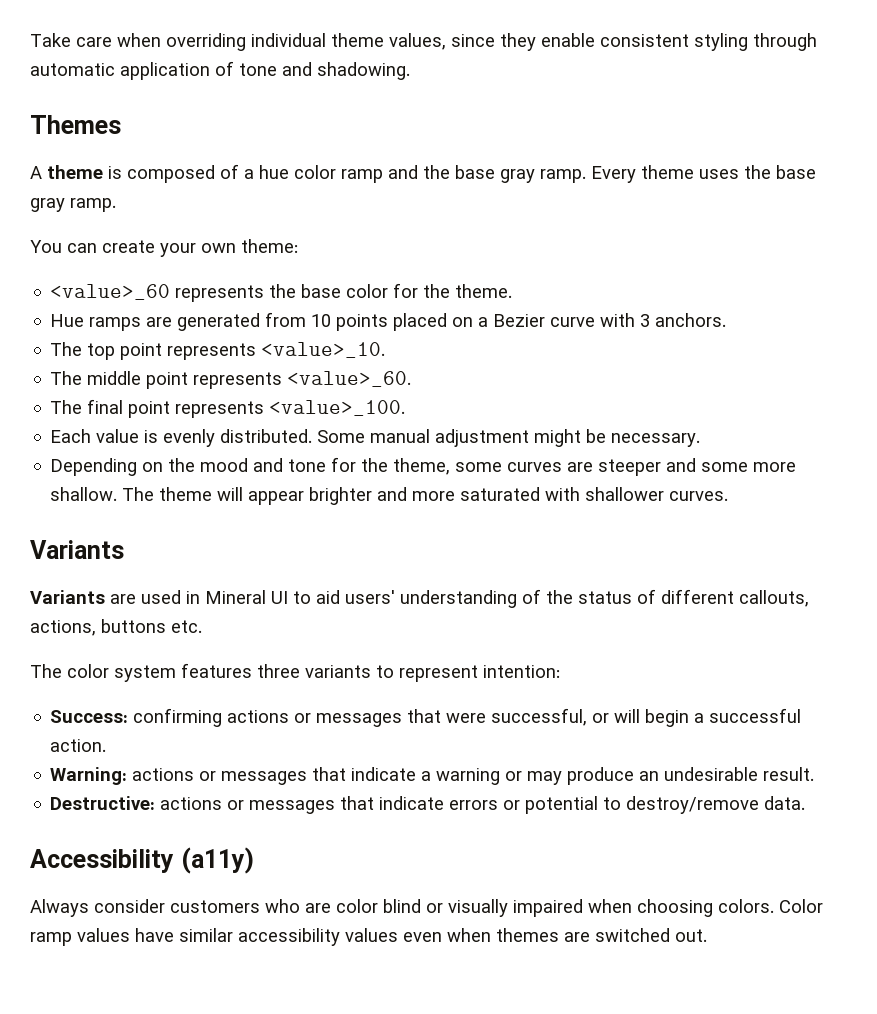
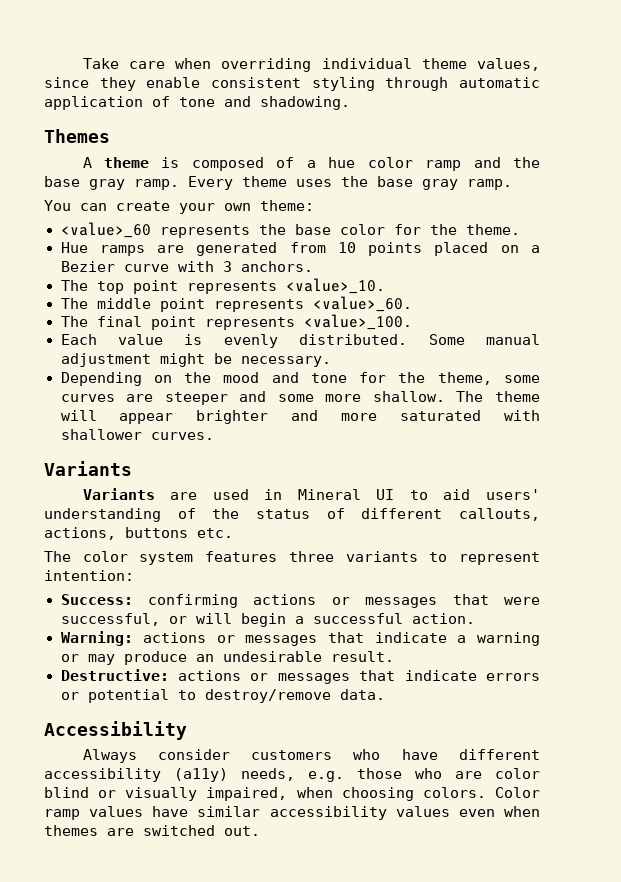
[180,847,254,874] (a11y) -> (187, 730) none
(300, 906) none -> [401,749,540,760] [44,768,442,782] have different accessibility (a11y) needs, e.g. those who
[513,899,583,917] impaired -> [206,787,288,801] impaired,

